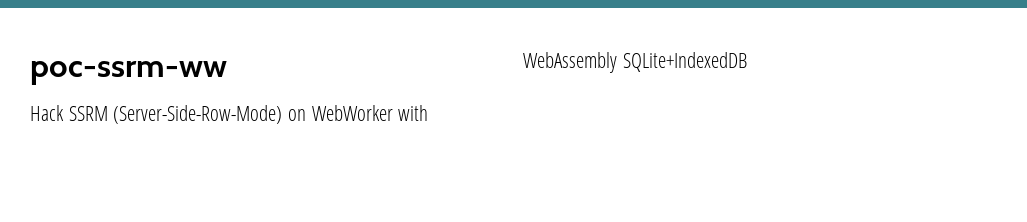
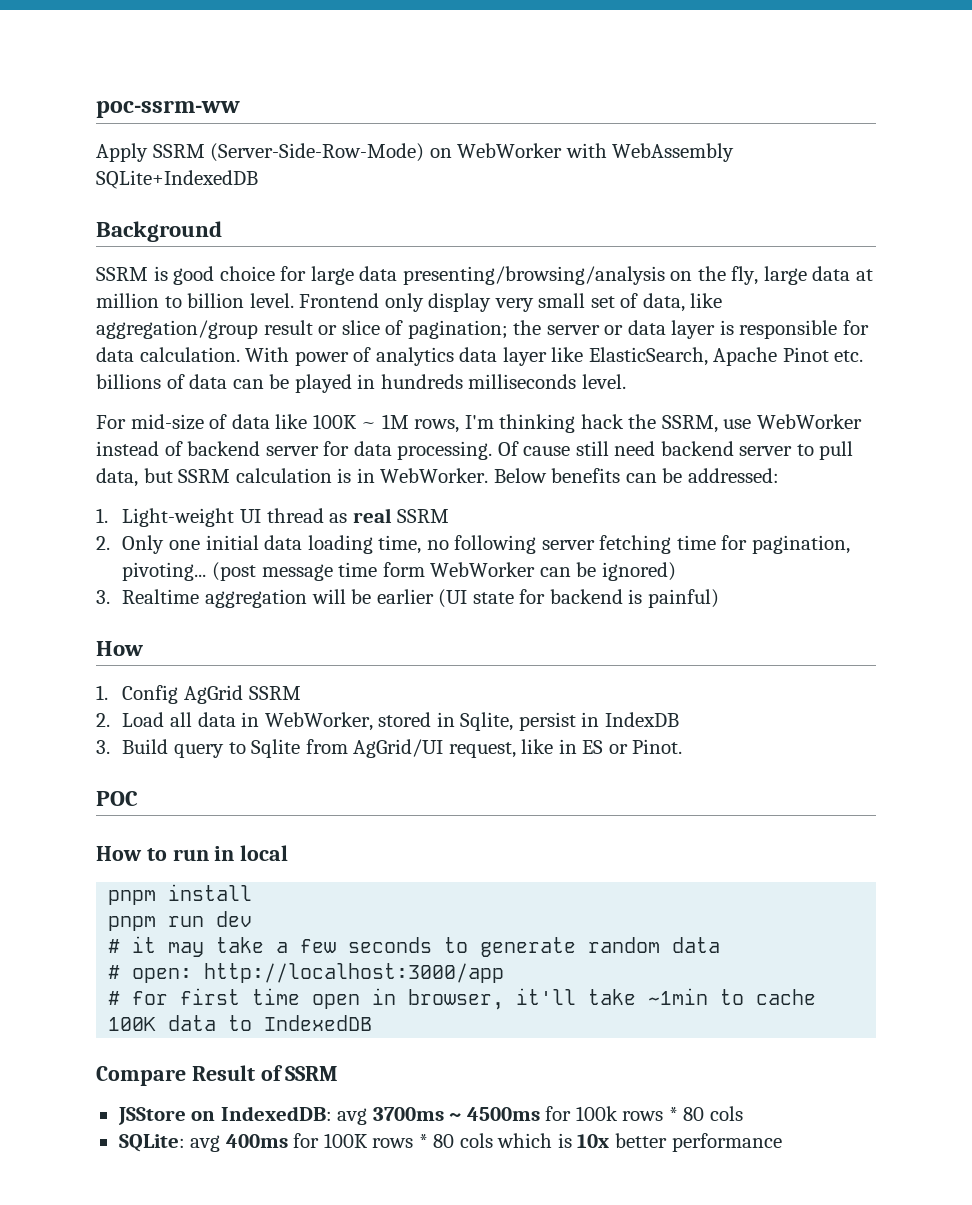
[30,105,64,121] Hack -> [96,143,148,162] Apply
(747, 62) none -> [96,221,222,242] [96,266,873,285] [96,293,723,312] [96,320,869,339] [96,347,864,366] [96,374,626,393] [96,414,863,433] [96,441,854,460] [96,468,779,487] [96,508,450,527] [96,535,850,554] [122,562,676,581] [96,589,719,608] [96,641,143,656] [96,685,301,704] [96,712,679,731] [96,739,683,758] [96,791,138,806] [96,845,289,861] [108,884,253,905] [108,911,253,931] [108,936,721,957] [108,963,505,983] [108,988,817,1010] [108,1015,373,1031] [96,1065,339,1086] [117,1106,743,1125] [118,1133,782,1152] // Background // SSRM is good choice for large data presenting/browsing/analysis on the fly, large data at million to billion level. Frontend only display very small set of data, like aggregation/group result or slice of pagination; the server or data layer is responsible for data calculation. With power of analytics data layer like ElasticSearch, Apache Pinot etc. billions of data can be played in hundreds milliseconds level. // For mid-size of data like 100K ~ 1M rows, I'm thinking hack the SSRM, use WebWorker instead of backend server for data processing. Of cause still need backend server to pull data, but SSRM calculation is in WebWorker. Below benefits can be addressed: // 1. Light-weight UI thread as real SSRM // 2. Only one initial data loading time, no following server fetching time for pagination, pivoting... (post message time form WebWorker can be ignored) // 3. Realtime aggregation will be earlier (UI state for backend is painful) // How // 1. Config AgGrid SSRM // 2. Load all data in WebWorker, stored in Sqlite, persist in IndexDB // 3. Build query to Sqlite from AgGrid/UI request, like in ES or Pinot. // POC // How to run in local // pnpm install // pnpm run dev // # it may take a few seconds to generate random data // # open: http://localhost:3000/app // # for first time open in browser, it'll take ~1min to cache 100K data to IndexedDB // Compare Result of SSRM // JSStore on IndexedDB: avg 3700ms ~ 4500ms for 100k rows * 80 cols // SQLite: avg 400ms for 100K rows * 80 cols which is 10x better performance

